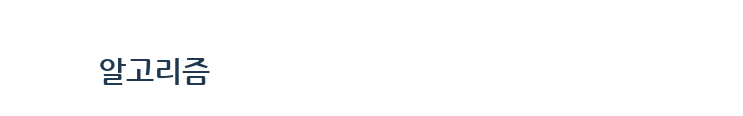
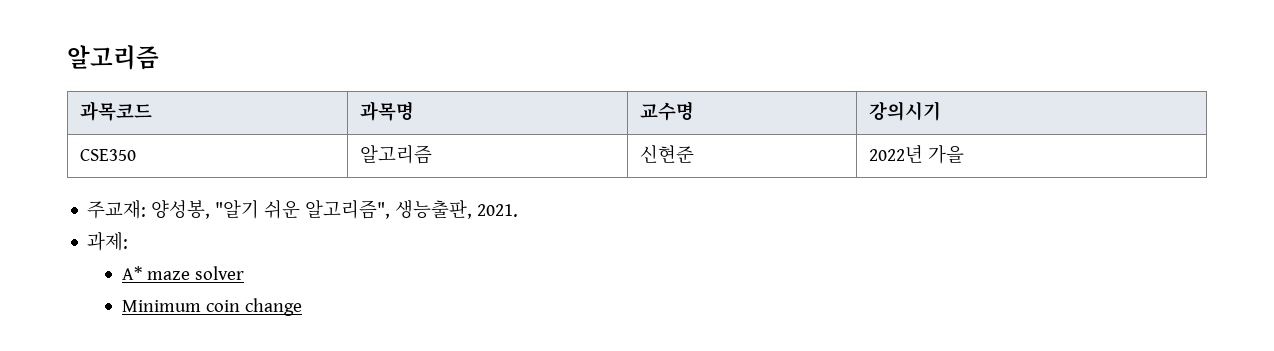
[98,58,210,85] 알고리즘 -> [67,45,159,70] [80,101,153,121] [360,101,415,121] [640,101,695,121] [869,101,942,121] [80,149,137,161] [360,145,433,164] [640,145,695,163] [869,144,965,164] [87,200,519,219] [87,232,129,251] [121,266,244,280] [121,298,302,316] 알고리즘 // 과목코드 | 과목명 | 교수명 | 강의시기 // CSE350 | 알고리즘 | 신현준 | 2022년 가을 // 주교재: 양성봉, "알기 쉬운 알고리즘", 생능출판, 2021. // 과제: // A* maze solver // Minimum coin change

